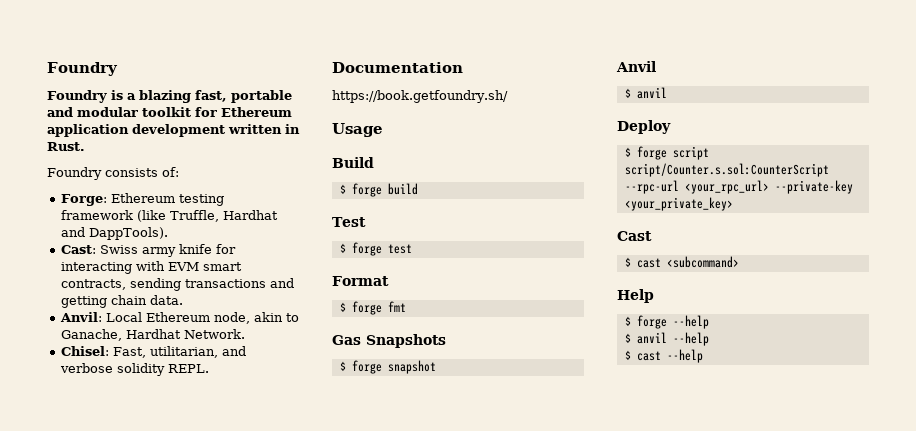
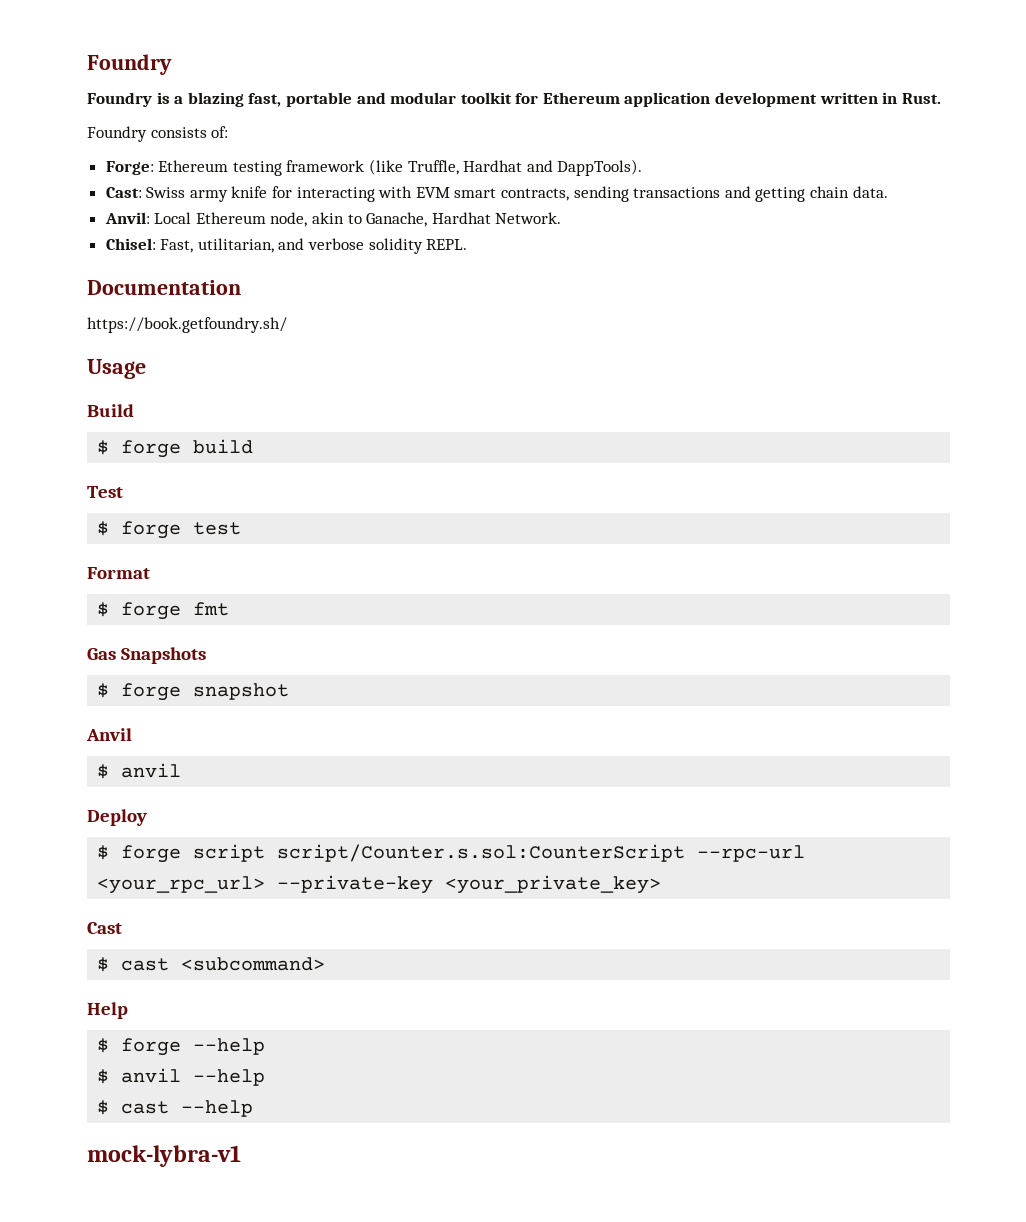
(703, 356) none -> [87,1145,241,1167] // mock-lybra-v1

